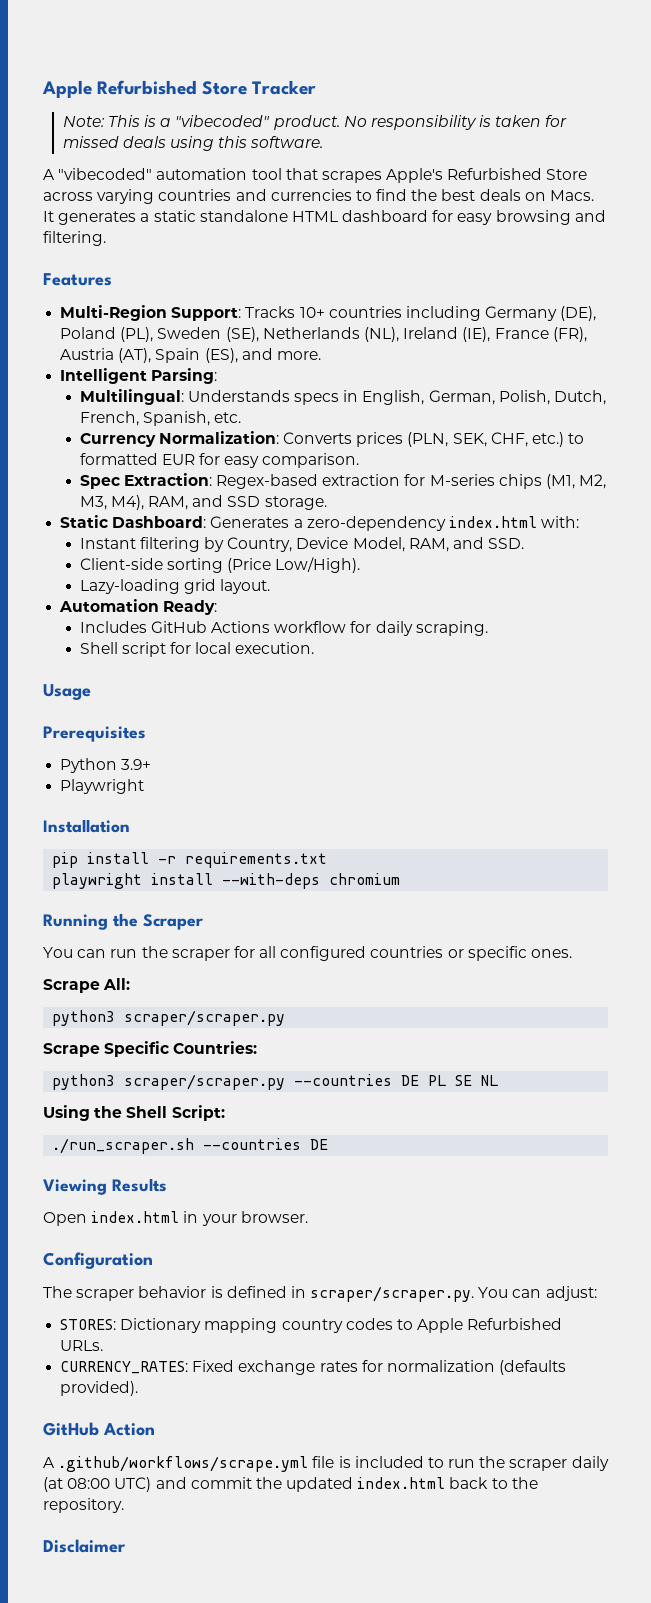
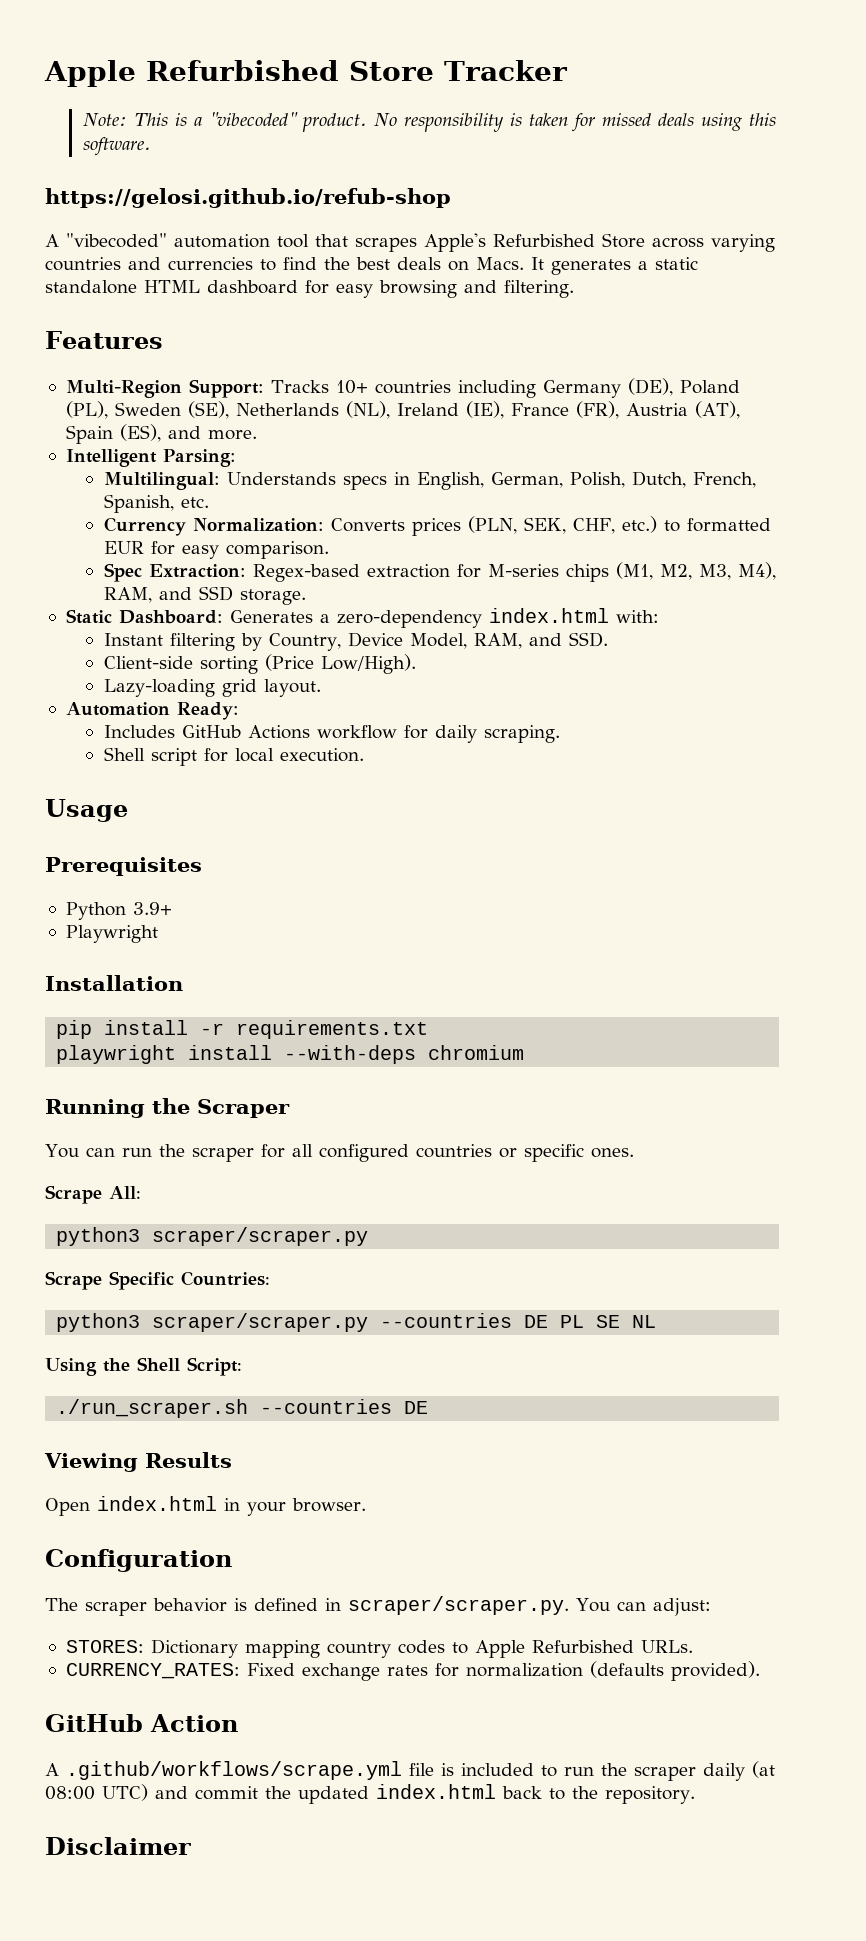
(324, 142) none -> [45,188,451,208] // https://gelosi.github.io/refub-shop

